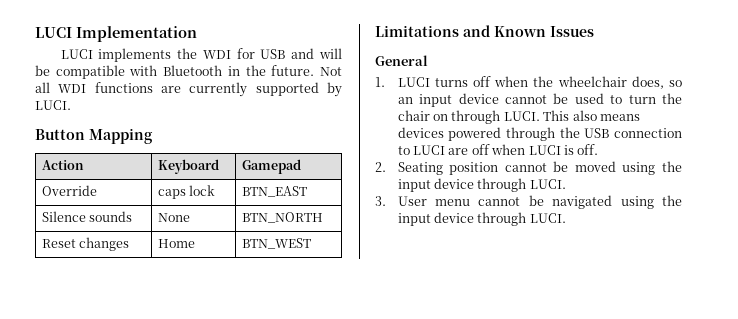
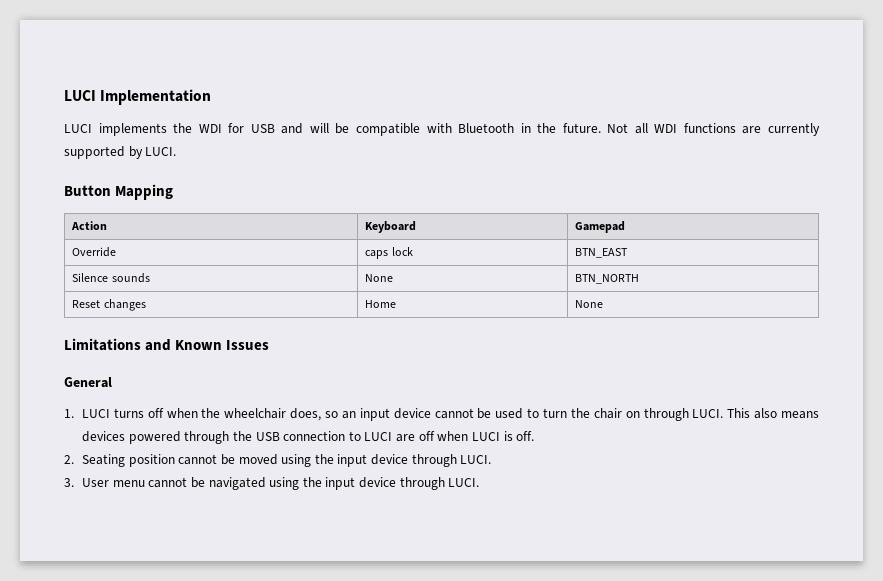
[241,238,311,249] | BTN_WEST -> [575,300,604,308] | None

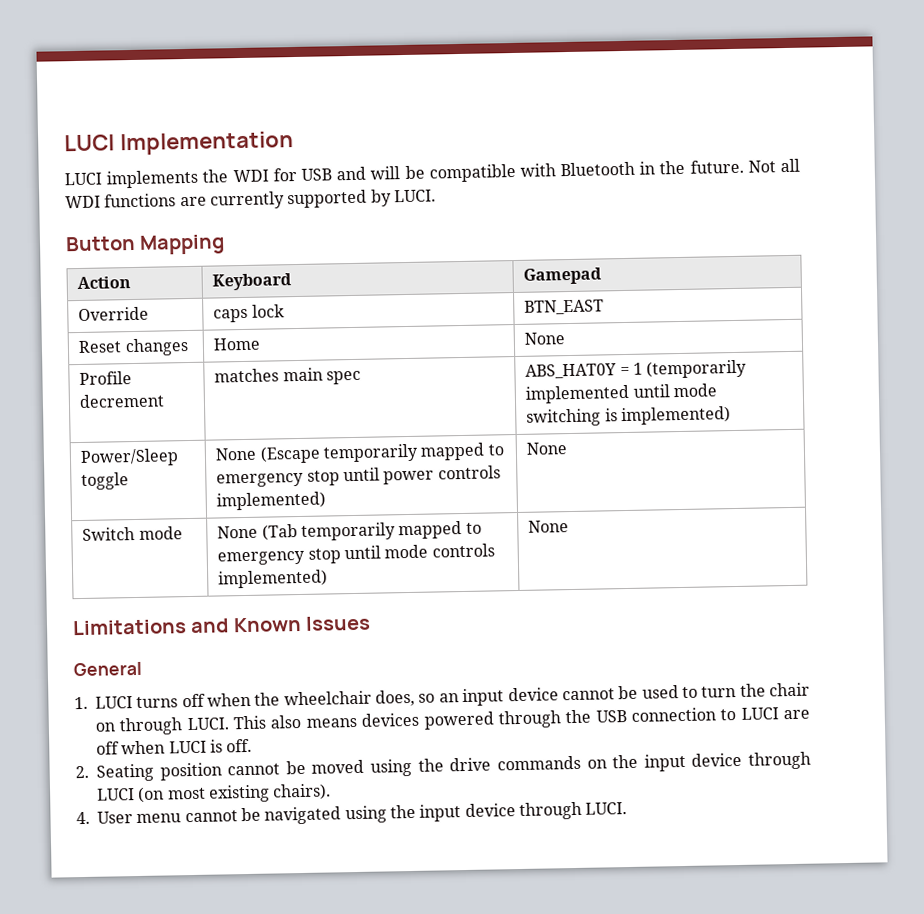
[72,273,150,283] [365,274,394,282] [575,274,640,284] // Silence sounds | None | BTN_NORTH -> (605, 307) none
(604, 304) none -> [79,371,133,385] [79,393,166,408] [214,367,362,385] [525,359,748,379] [525,383,718,404] [526,406,732,427] [80,448,180,467] [81,472,130,490] [215,442,504,464] [216,465,501,488] [216,491,327,511] [526,442,568,455] [82,526,183,541] [217,521,482,541] [217,543,495,566] [218,569,329,589] [528,520,570,533] // Profile decrement | matches main spec | ABS_HAT0Y = 1 (temporarily implemented until mode switching is implemented) // Power/Sleep toggle | None (Escape temporarily mapped to emergency stop until power controls implemented) | None // Switch mode | None (Tab temporarily mapped to emergency stop until mode controls implemented) | None
[337,454,492,467] [64,478,74,487] input device through LUCI. // 3. -> [449,751,812,772] [97,783,332,803] [76,811,90,825] drive commands on the input device through LUCI (on most existing chairs). // 4.

